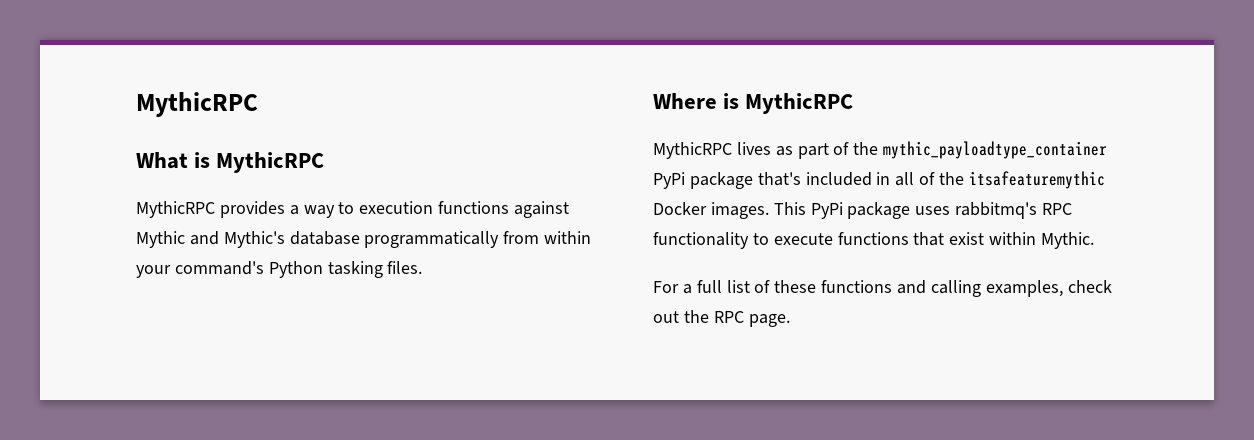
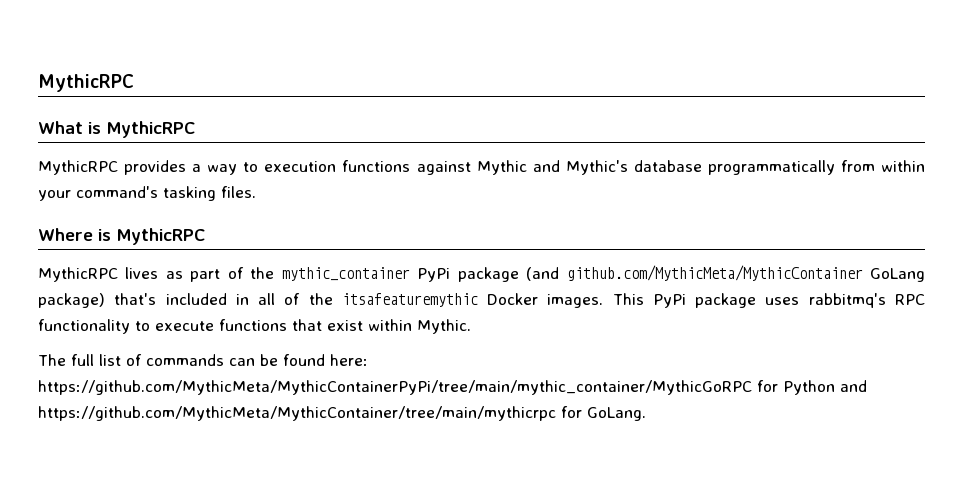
[268,261,323,278] Python -> (158, 192) none
[883,141,1108,159] [653,172,753,189] mythic_payloadtype_container PyPi package -> [281,265,925,282] [38,293,105,308] mythic_container PyPi package (and github.com/MythicMeta/MythicContainer GoLang package)
[653,281,692,294] For a -> [38,354,66,366] The
[774,280,1112,297] [653,310,790,327] these functions and calling examples, check out the RPC page. -> [146,354,368,366] [38,380,867,395] [38,406,646,421] commands can be found here: https://github.com/MythicMeta/MythicContainerPyPi/tree/main/mythic_container/MythicGoRPC for Python and https://github.com/MythicMeta/MythicContainer/tree/main/mythicrpc for GoLang.

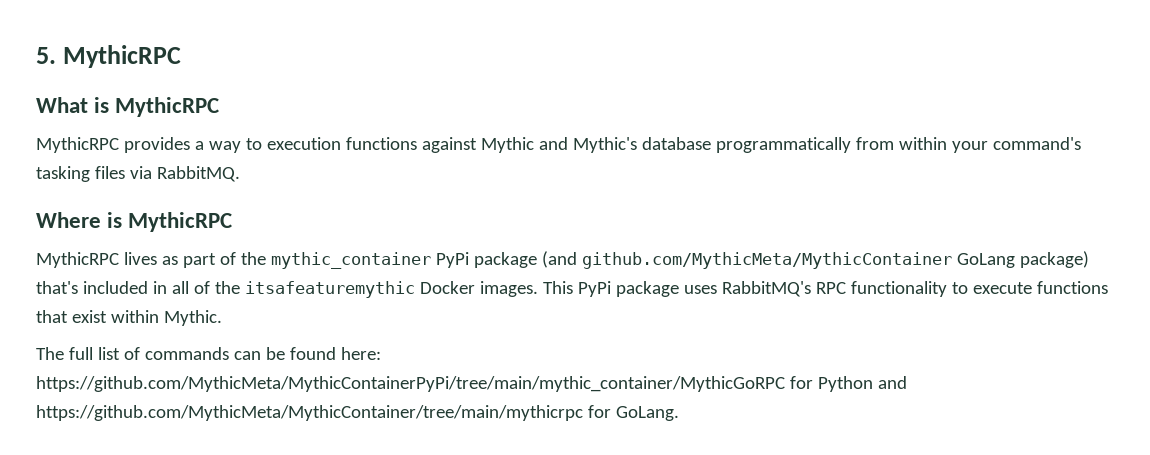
(38, 83) none -> [36,47,56,64] 5.
[221,186,256,198] files. -> [94,166,240,182] files via RabbitMQ.
[808,293,886,308] rabbitmq's -> [721,281,811,297] RabbitMQ's

